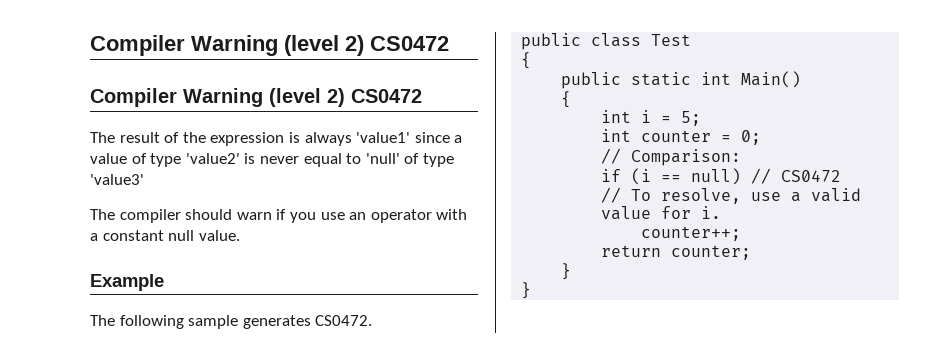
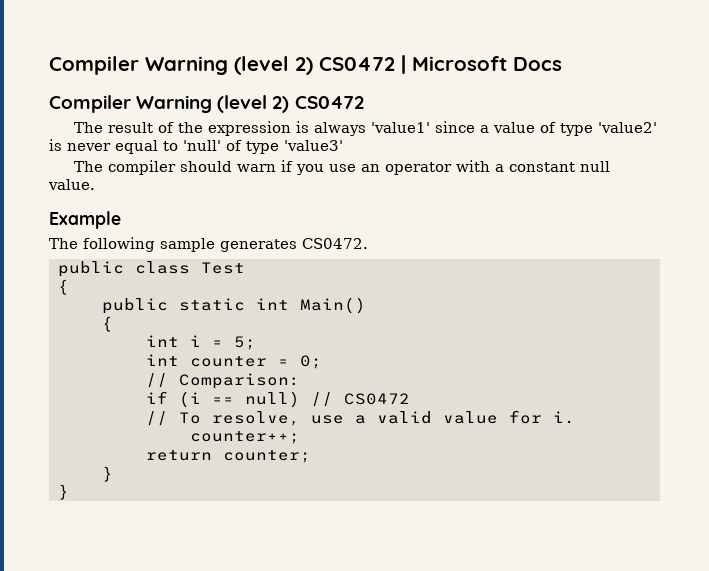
[90,35,449,56] Compiler Warning (level 2) CS0472 -> [49,55,562,75] Compiler Warning (level 2) CS0472 | Microsoft Docs

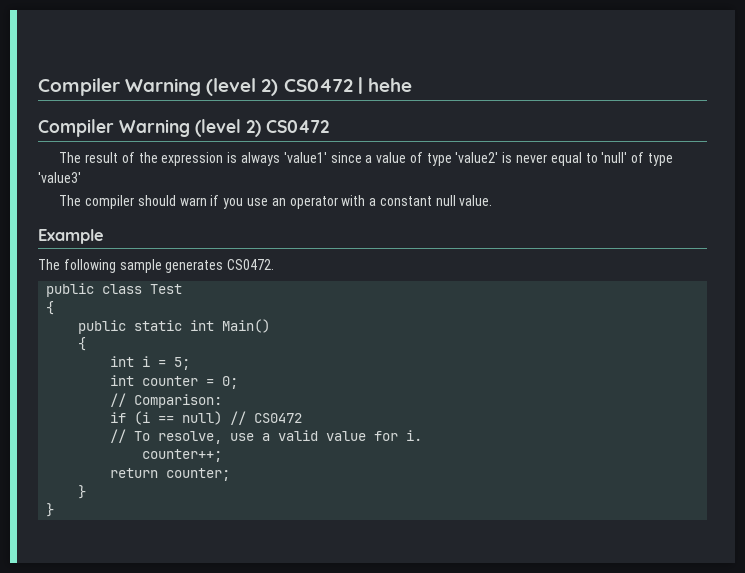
[412,56,562,71] Microsoft Docs -> [367,78,412,92] hehe

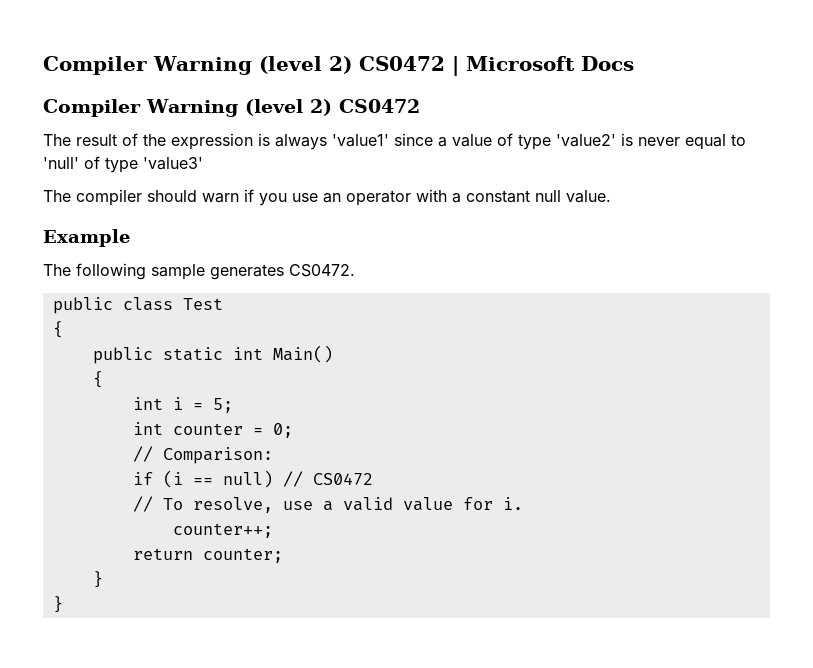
[367,78,412,92] hehe -> [465,56,634,71] Microsoft Docs

